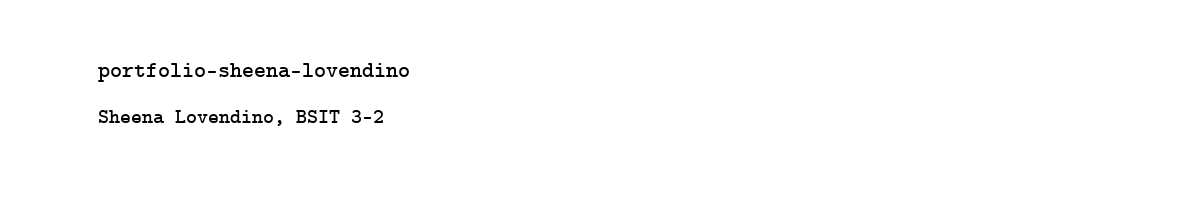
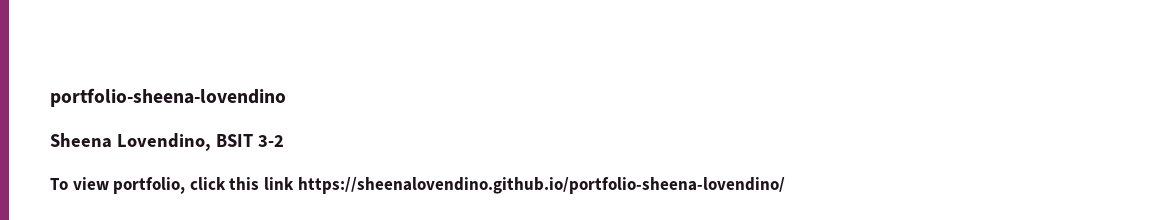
(384, 116) none -> [50,177,785,194] // To view portfolio, click this link https://sheenalovendino.github.io/portfolio-sheena-lovendino/

